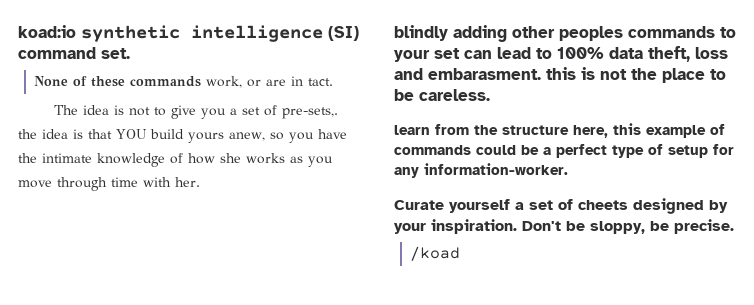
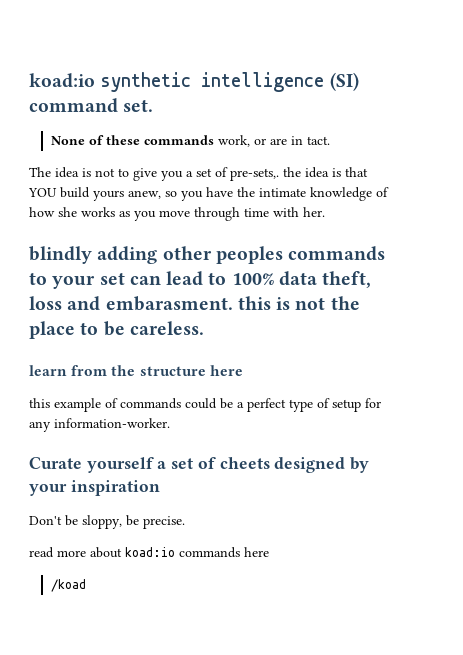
[573,125,608,138] here, -> [209,365,243,376] here //
[431,219,517,234] inspiration. -> [70,480,160,496] inspiration //
(734, 226) none -> [29,547,269,558] // read more about koad:io commands here

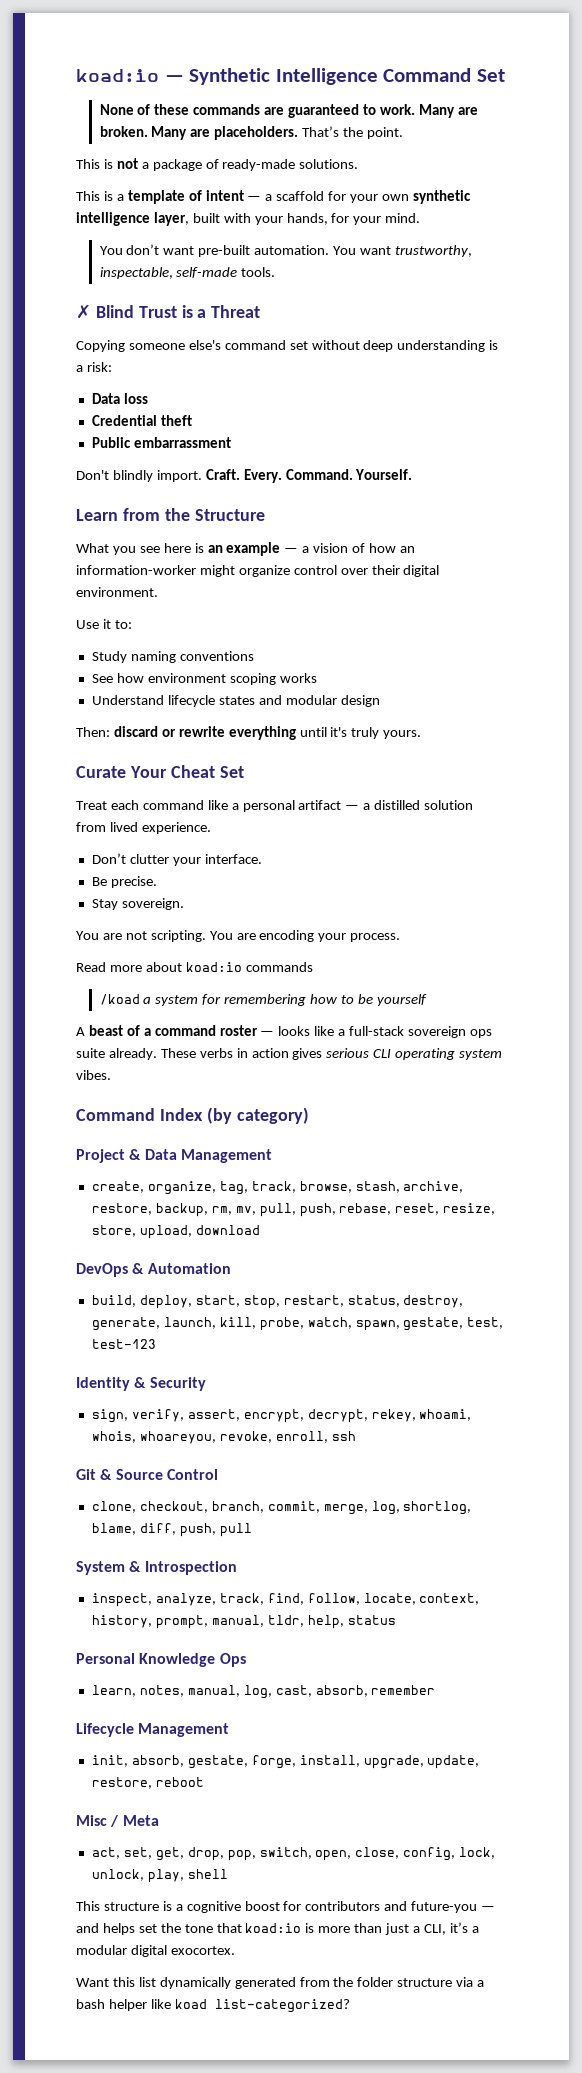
[29,72,359,92] [29,98,154,113] koad:io synthetic intelligence (SI) command set. -> [76,68,505,85] koad:io — Synthetic Intelligence Command Set
[217,135,330,147] [29,167,368,181] [28,187,389,201] [29,207,325,221] [29,246,386,264] [29,271,372,289] [29,296,360,311] [29,321,204,339] [29,365,243,376] [29,398,381,412] [29,418,170,432] [29,457,370,473] [29,480,160,496] [29,515,185,529] [29,547,54,558] work, or are in tact. // The idea is not to give you a set of pre-sets,. the idea is that YOU build yours anew, so you have the intimate knowledge of how she works as you move through time with her. // blindly adding other peoples commands to your set can lead to 100% data theft, loss and embarasment. this is not the place to be careless. // learn from the structure here // this example of commands could be a perfect type of setup for any information-worker. // Curate yourself a set of cheets designed by your inspiration // Don't be sloppy, be precise. // read -> [264,104,478,118] [99,126,404,140] [76,158,359,171] [76,190,471,204] [76,212,421,226] [99,244,472,257] [99,267,276,279] [76,304,261,319] [76,340,499,352] [76,362,112,372] [91,393,148,404] [91,415,192,426] [91,437,231,448] [76,469,413,483] [76,508,265,521] [76,542,415,556] [76,565,440,577] [76,587,158,597] [76,619,132,629] [91,651,254,663] [91,673,317,685] [91,695,380,707] [76,726,422,740] [76,765,244,778] [76,800,474,812] [76,822,211,834] [91,853,262,866] [91,876,157,888] [91,898,184,910] [76,930,401,942] [76,962,106,972] are guaranteed to work. Many are broken. Many are placeholders. That’s the point. // This is not a package of ready-made solutions. // This is a template of intent — a scaffold for your own synthetic intelligence layer, built with your hands, for your mind. // You don’t want pre-built automation. You want trustworthy, inspectable, self-made tools. // ✗ Blind Trust is a Threat // Copying someone else's command set without deep understanding is a risk: // Data loss // Credential theft // Public embarrassment // Don't blindly import. Craft. Every. Command. Yourself. // Learn from the Structure // What you see here is an example — a vision of how an information-worker might organize control over their digital environment. // Use it to: // Study naming conventions // See how environment scoping works // Understand lifecycle states and modular design // Then: discard or rewrite everything until it's truly yours. // Curate Your Cheat Set // Treat each command like a personal artifact — a distilled solution from lived experience. // Don’t clutter your interface. // Be precise. // Stay sovereign. // You are not scripting. You are encoding your process. // Read
[244,547,269,557] here -> (313, 967) none
(86, 585) none -> [143,994,427,1006] [76,1025,492,1038] [76,1048,503,1060] [76,1070,111,1080] [76,1107,309,1124] [76,1149,272,1163] [91,1181,464,1195] [91,1203,496,1217] [91,1225,260,1239] [76,1263,231,1277] [91,1295,464,1309] [91,1317,504,1331] [91,1339,156,1349] [76,1377,206,1391] [91,1409,472,1423] [91,1431,356,1444] [76,1469,218,1480] [91,1501,472,1515] [91,1523,252,1537] [76,1561,237,1575] [91,1593,480,1607] [91,1615,396,1629] [76,1653,246,1667] [91,1685,436,1699] [76,1723,230,1737] [91,1755,480,1769] [91,1777,204,1789] [76,1815,159,1827] [91,1847,496,1861] [91,1869,228,1883] [76,1901,496,1913] [76,1922,479,1935] [76,1945,235,1957] [76,1977,485,1989] [76,1999,350,2013] a system for remembering how to be yourself // A beast of a command roster — looks like a full-stack sovereign ops suite already. These verbs in action gives serious CLI operating system vibes. // Command Index (by category) // Project & Data Management // create, organize, tag, track, browse, stash, archive, restore, backup, rm, mv, pull, push, rebase, reset, resize, store, upload, download // DevOps & Automation // build, deploy, start, stop, restart, status, destroy, generate, launch, kill, probe, watch, spawn, gestate, test, test-123 // Identity & Security // sign, verify, assert, encrypt, decrypt, rekey, whoami, whois, whoareyou, revoke, enroll, ssh // Git & Source Control // clone, checkout, branch, commit, merge, log, shortlog, blame, diff, push, pull // System & Introspection // inspect, analyze, track, find, follow, locate, context, history, prompt, manual, tldr, help, status // Personal Knowledge Ops // learn, notes, manual, log, cast, absorb, remember // Lifecycle Management // init, absorb, gestate, forge, install, upgrade, update, restore, reboot // Misc / Meta // act, set, get, drop, pop, switch, open, close, config, lock, unlock, play, shell // This structure is a cognitive boost for contributors and future-you — and helps set the tone that koad:io is more than just a CLI, it’s a modular digital exocortex. // Want this list dynamically generated from the folder structure via a bash helper like koad list-categorized?

